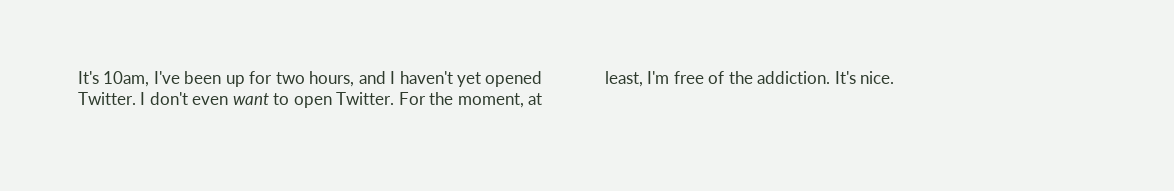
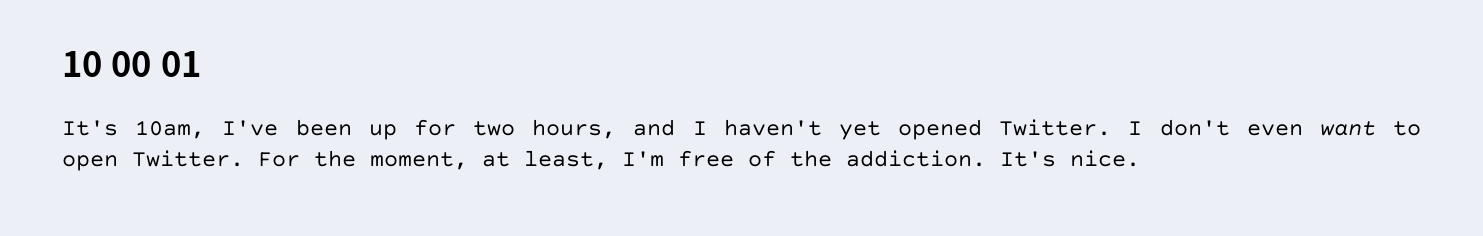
(78, 77) none -> [62,51,201,77] 10 00 01 //

